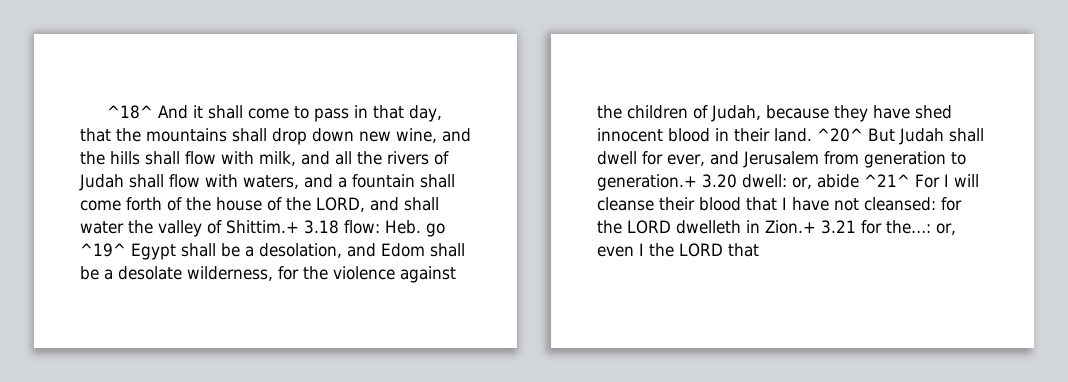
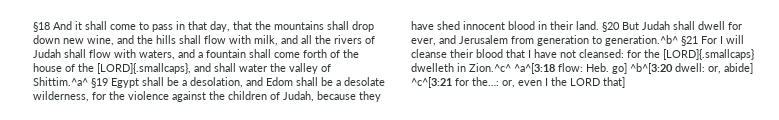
[106,105,153,119] ^18^ -> [33,22,50,32] §18
[316,197,365,212] LORD, -> [97,63,191,74] [LORD]{.smallcaps},
[226,220,445,237] [80,243,126,257] Shittim.+ 3.18 flow: Heb. go ^19^ -> [33,77,108,88] Shittim.^a^ §19
[817,128,863,142] ^20^ -> [602,22,620,32] §20
[597,174,910,191] generation.+ 3.20 dwell: or, abide ^21^ -> [605,35,698,46] generation.^b^ §21
[627,220,671,234] LORD -> [663,49,754,60] [LORD]{.smallcaps}
[765,220,856,234] Zion.+ 3.21 -> [469,63,753,74] [411,77,452,88] Zion.^c^ ^a^[3:18 flow: Heb. go] ^b^[3:20 dwell: or, abide] ^c^[3:21
[728,243,759,257] that -> [603,77,625,88] that]

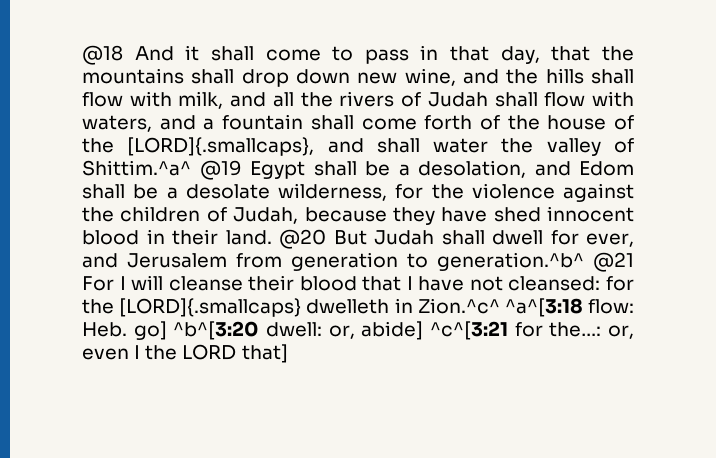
[33,22,50,32] §18 -> [82,45,123,65] @18
[91,78,108,88] §19 -> [199,160,242,180] @19
[602,22,620,32] §20 -> [279,229,326,249] @20
[681,36,698,46] §21 -> [593,252,634,272] @21

